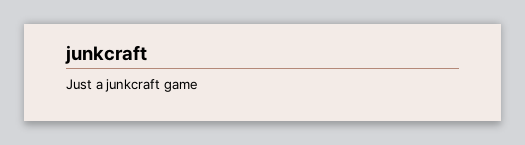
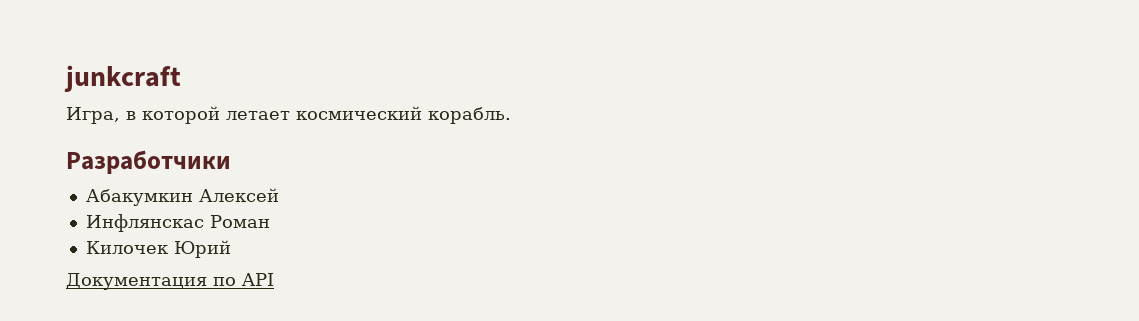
[66,79,197,92] Just a junkcraft game -> [66,106,511,124] [66,150,231,174] [85,188,279,206] [85,214,270,232] [85,240,231,258] [66,273,274,290] Игра, в которой летает космический корабль. // Разработчики // Абакумкин Алексей // Инфлянскас Роман // Килочек Юрий // Документация по API

